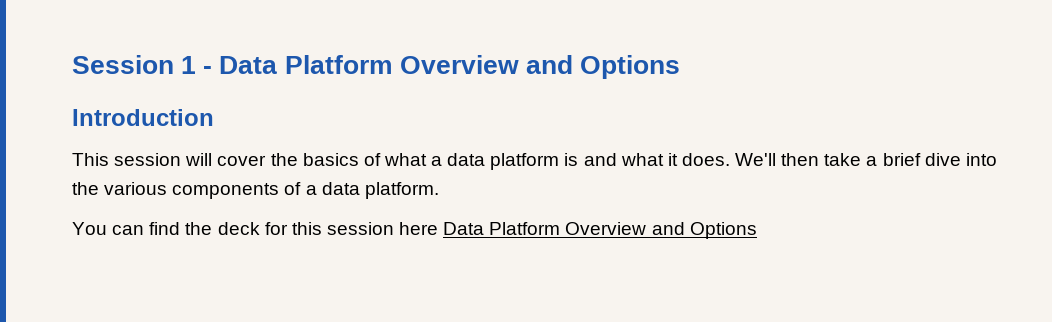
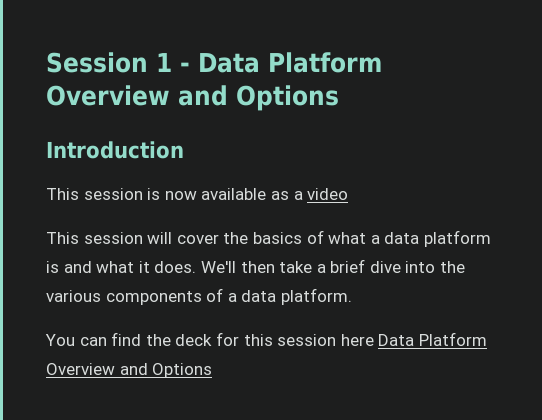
(214, 117) none -> [46,188,349,200] // This session is now available as a video

